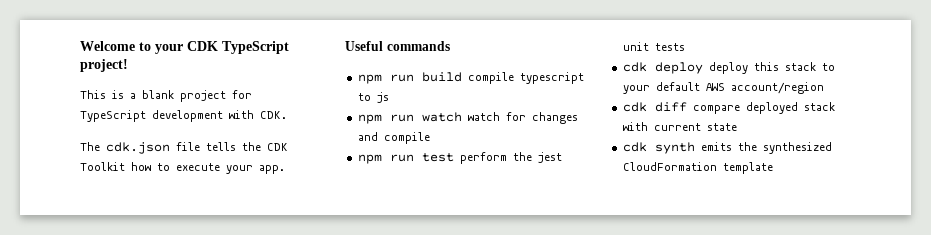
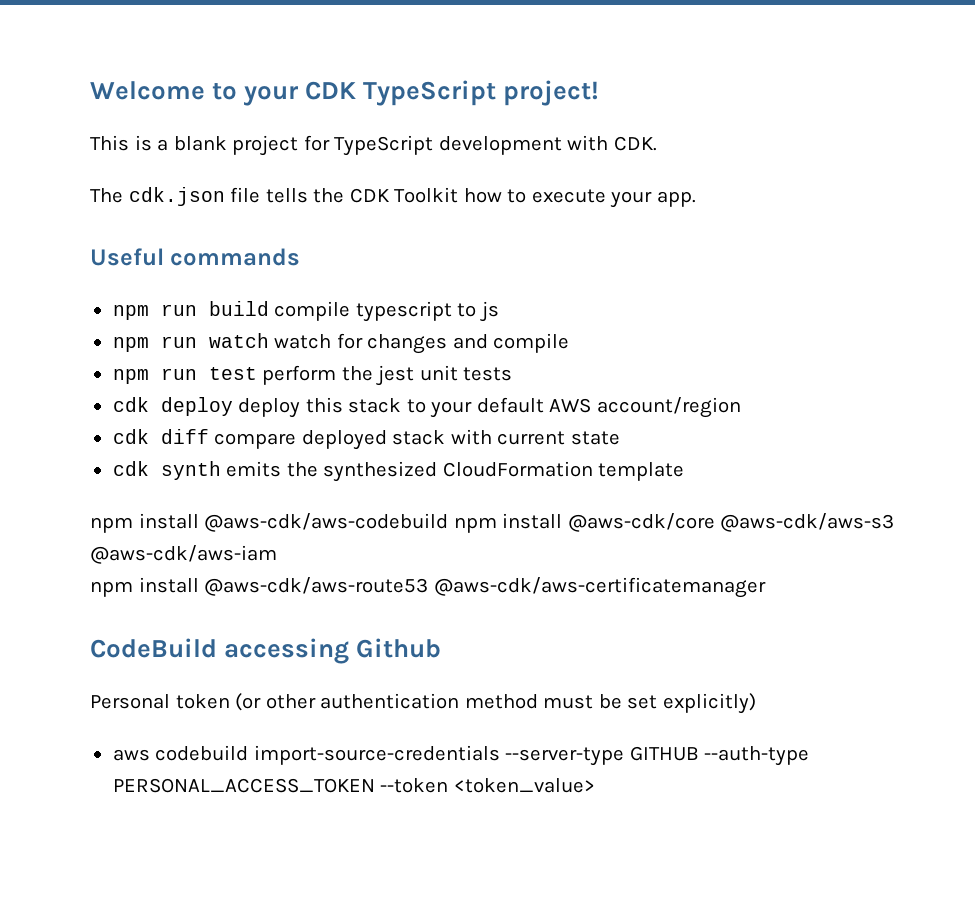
(773, 168) none -> [90,513,895,533] [90,545,277,564] [90,577,766,598] [90,638,442,664] [90,693,756,714] [112,745,810,766] [112,778,595,793] // npm install @aws-cdk/aws-codebuild npm install @aws-cdk/core @aws-cdk/aws-s3 @aws-cdk/aws-iam // npm install @aws-cdk/aws-route53 @aws-cdk/aws-certificatemanager // CodeBuild accessing Github // Personal token (or other authentication method must be set explicitly) // aws codebuild import-source-credentials --server-type GITHUB --auth-type PERSONAL_ACCESS_TOKEN --token <token_value>

